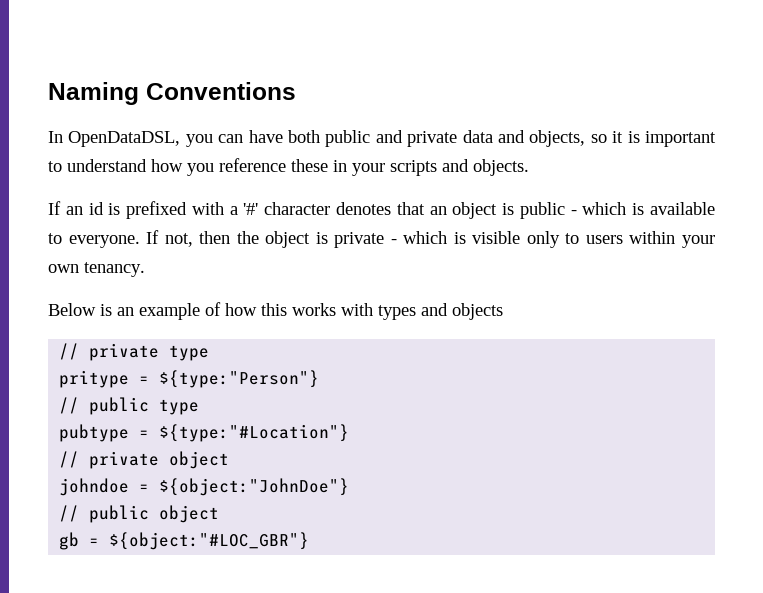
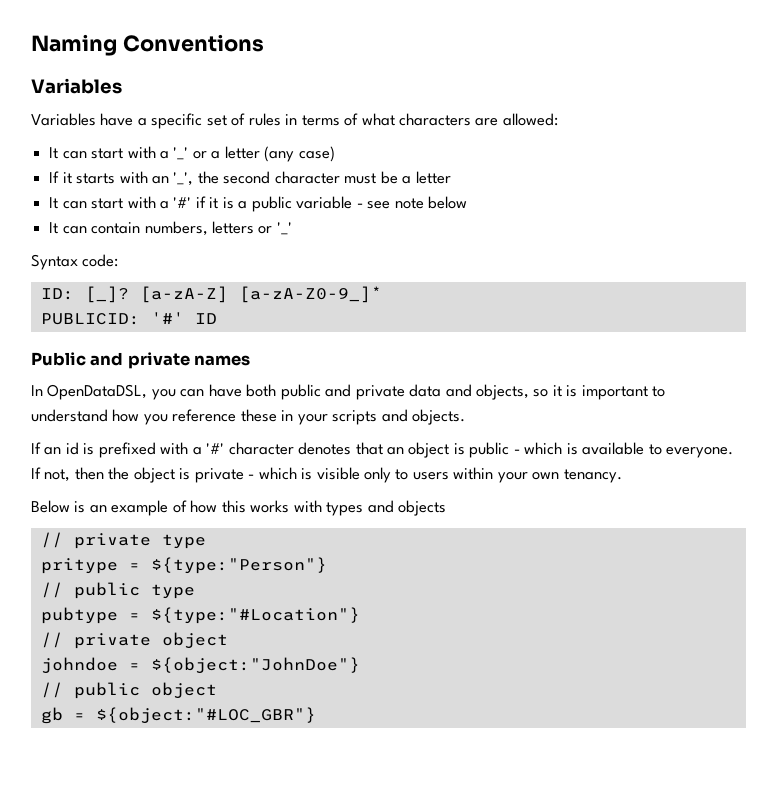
(296, 91) none -> [31,78,122,94] [31,113,558,129] [49,146,335,162] [49,171,451,186] [49,196,467,212] [49,221,292,236] [31,254,119,270] [40,286,382,303] [40,312,217,325] [31,352,251,369] // Variables // Variables have a specific set of rules in terms of what characters are allowed: // It can start with a '_' or a letter (any case) // If it starts with an '_', the second character must be a letter // It can start with a '#' if it is a public variable - see note below // It can contain numbers, letters or '_' // Syntax code: // ID: [_]? [a-zA-Z] [a-zA-Z0-9_]* // PUBLICID: '#' ID // Public and private names

